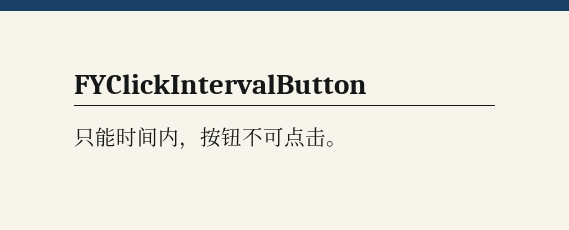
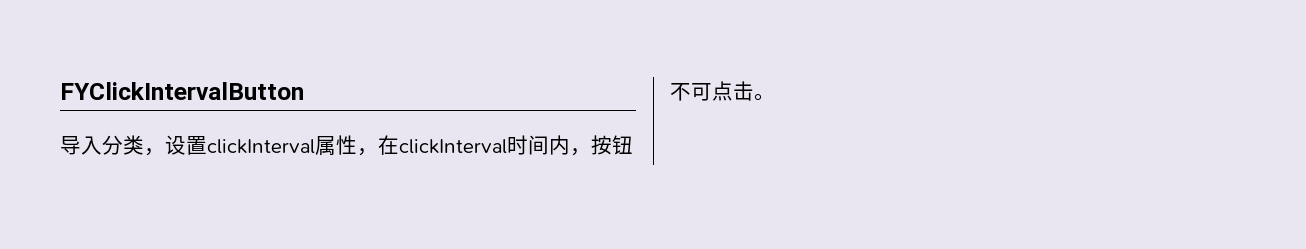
[74,127,116,148] 只能 -> [60,135,507,156] 导入分类，设置clickInterval属性，在clickInterval

